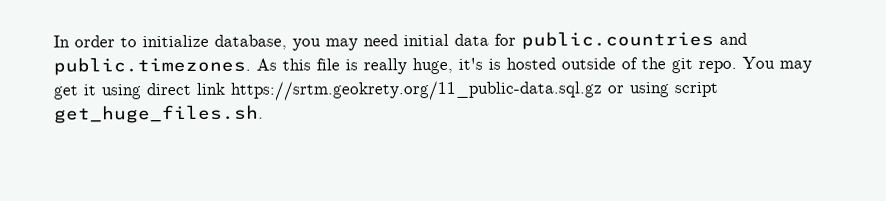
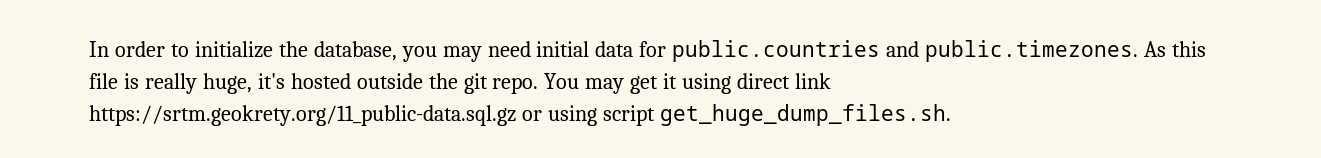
(209, 41) none -> [278,41,308,57] the
[488,58,501,70] is -> (285, 81) none
[621,57,638,70] of -> (423, 81) none
[54,104,264,124] get_huge_files.sh. -> [659,104,951,126] get_huge_dump_files.sh.

